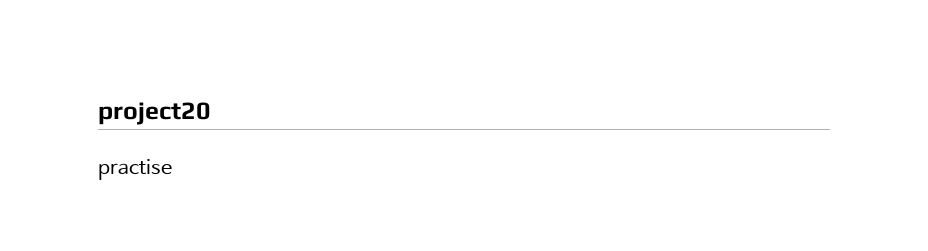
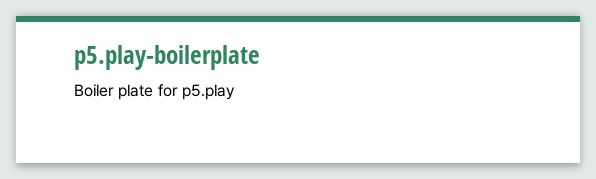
[98,102,211,125] [98,159,172,180] project20 // practise -> [74,45,260,70] [74,84,235,100] p5.play-boilerplate // Boiler plate for p5.play

